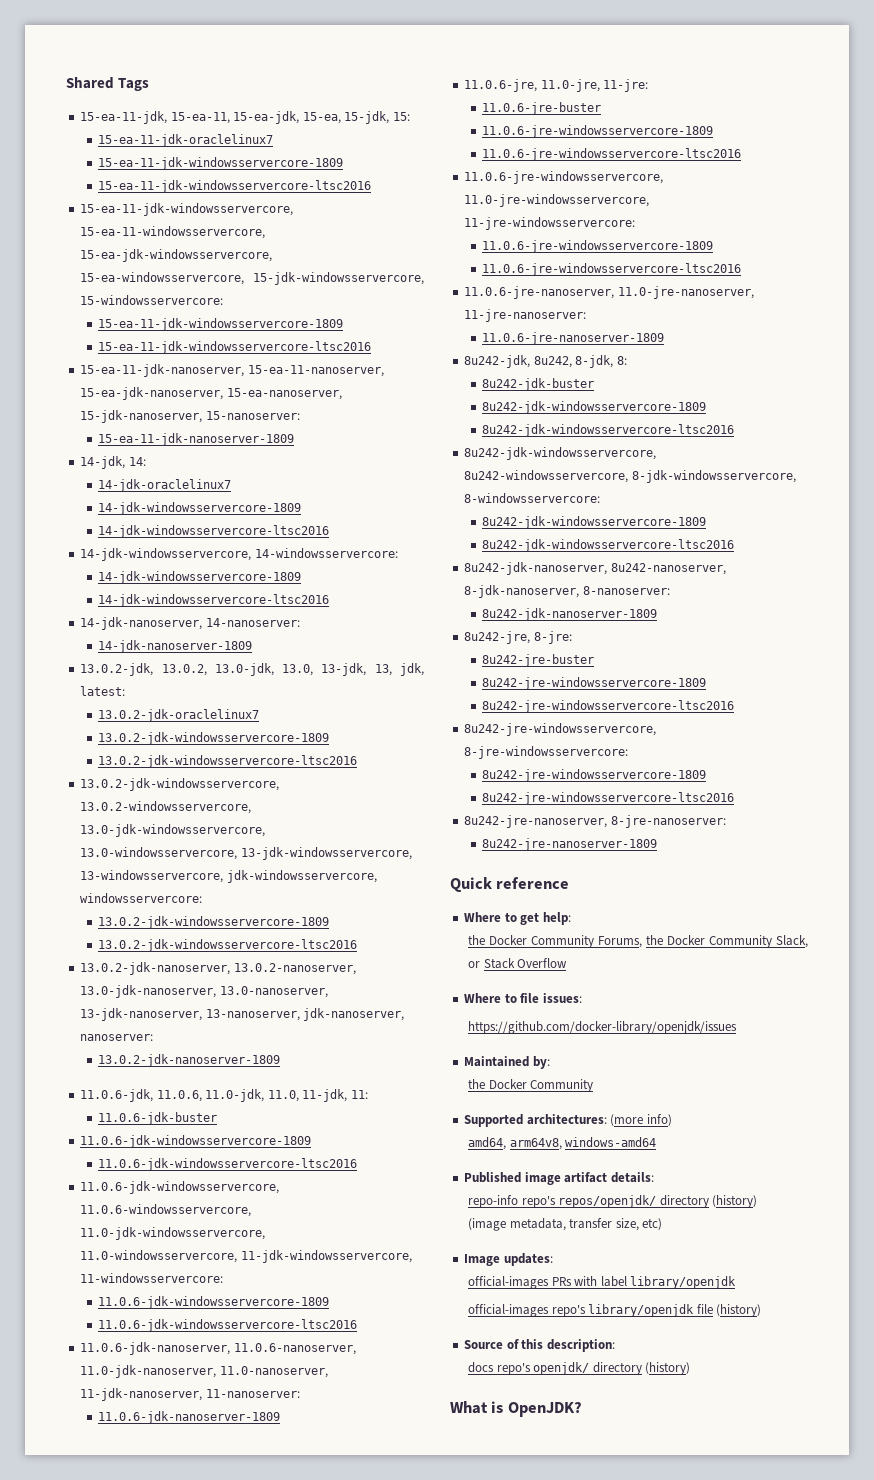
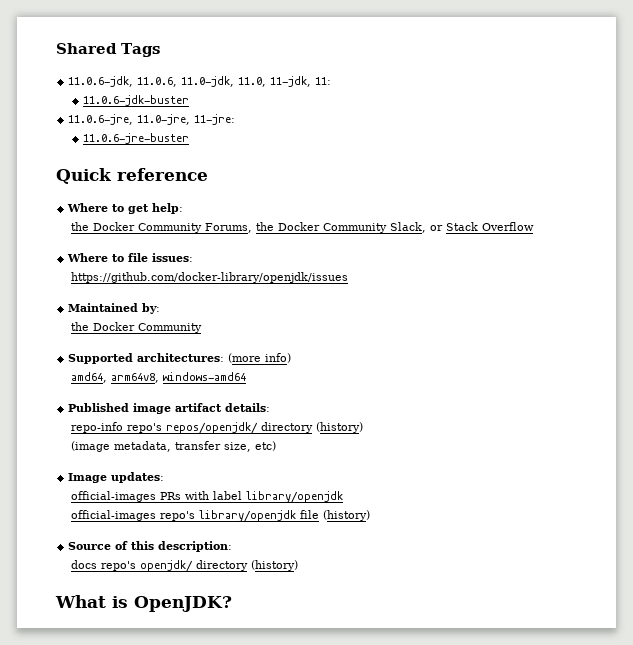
[80,111,410,124] [98,134,274,147] [98,157,344,170] [98,180,372,193] [80,203,294,216] [80,226,266,239] [80,249,273,262] [80,272,424,285] [80,295,224,305] [98,318,344,331] [98,341,372,354] [80,364,384,377] [80,387,342,400] [80,410,300,423] [98,433,295,446] [80,456,146,469] [98,479,232,492] [98,502,302,515] [98,525,330,538] [80,548,398,561] [98,571,302,584] [98,594,330,607] [80,617,300,630] [98,640,253,653] [80,663,424,676] [80,686,126,696] [98,709,260,722] [98,732,330,745] [98,755,358,768] [80,778,280,791] [80,801,252,814] [80,824,266,837] [80,847,412,860] [80,870,377,883] [80,893,203,903] [98,916,330,929] [98,939,358,952] [80,962,356,975] [80,985,328,998] [80,1008,405,1021] [80,1034,154,1041] [98,1054,281,1067] // 15-ea-11-jdk, 15-ea-11, 15-ea-jdk, 15-ea, 15-jdk, 15: // 15-ea-11-jdk-oraclelinux7 // 15-ea-11-jdk-windowsservercore-1809 // 15-ea-11-jdk-windowsservercore-ltsc2016 // 15-ea-11-jdk-windowsservercore, 15-ea-11-windowsservercore, 15-ea-jdk-windowsservercore, 15-ea-windowsservercore, 15-jdk-windowsservercore, 15-windowsservercore: // 15-ea-11-jdk-windowsservercore-1809 // 15-ea-11-jdk-windowsservercore-ltsc2016 // 15-ea-11-jdk-nanoserver, 15-ea-11-nanoserver, 15-ea-jdk-nanoserver, 15-ea-nanoserver, 15-jdk-nanoserver, 15-nanoserver: // 15-ea-11-jdk-nanoserver-1809 // 14-jdk, 14: // 14-jdk-oraclelinux7 // 14-jdk-windowsservercore-1809 // 14-jdk-windowsservercore-ltsc2016 // 14-jdk-windowsservercore, 14-windowsservercore: // 14-jdk-windowsservercore-1809 // 14-jdk-windowsservercore-ltsc2016 // 14-jdk-nanoserver, 14-nanoserver: // 14-jdk-nanoserver-1809 // 13.0.2-jdk, 13.0.2, 13.0-jdk, 13.0, 13-jdk, 13, jdk, latest: // 13.0.2-jdk-oraclelinux7 // 13.0.2-jdk-windowsservercore-1809 // 13.0.2-jdk-windowsservercore-ltsc2016 // 13.0.2-jdk-windowsservercore, 13.0.2-windowsservercore, 13.0-jdk-windowsservercore, 13.0-windowsservercore, 13-jdk-windowsservercore, 13-windowsservercore, jdk-windowsservercore, windowsservercore: // 13.0.2-jdk-windowsservercore-1809 // 13.0.2-jdk-windowsservercore-ltsc2016 // 13.0.2-jdk-nanoserver, 13.0.2-nanoserver, 13.0-jdk-nanoserver, 13.0-nanoserver, 13-jdk-nanoserver, 13-nanoserver, jdk-nanoserver, nanoserver: // 13.0.2-jdk-nanoserver-1809 -> (160, 50) none
[80,1135,312,1148] [98,1158,358,1171] [80,1181,280,1194] [80,1204,252,1217] [80,1227,266,1240] [80,1250,412,1263] [80,1273,224,1283] [98,1296,330,1309] [98,1319,358,1332] [80,1342,356,1355] [80,1365,328,1378] [80,1388,300,1401] [98,1411,281,1424] [464,79,649,92] [482,102,602,115] [482,125,714,138] [482,148,742,161] [464,171,664,184] [464,194,650,207] [464,217,636,230] [482,240,714,253] [482,263,742,276] [464,286,754,299] [464,309,587,322] [482,332,665,345] [464,355,627,368] [482,378,595,391] [482,401,707,414] [482,424,735,437] [464,447,657,460] [464,470,796,483] [464,493,601,503] [482,516,707,529] [482,539,735,552] [464,562,726,575] [464,585,670,598] [482,608,658,621] [464,631,572,644] [482,654,595,667] [482,677,707,690] [482,700,735,713] [464,723,657,736] [464,746,629,759] [482,769,707,782] [482,792,735,805] [464,815,726,828] [482,838,658,851] 11.0.6-jdk-windowsservercore-1809 // 11.0.6-jdk-windowsservercore-ltsc2016 // 11.0.6-jdk-windowsservercore, 11.0.6-windowsservercore, 11.0-jdk-windowsservercore, 11.0-windowsservercore, 11-jdk-windowsservercore, 11-windowsservercore: // 11.0.6-jdk-windowsservercore-1809 // 11.0.6-jdk-windowsservercore-ltsc2016 // 11.0.6-jdk-nanoserver, 11.0.6-nanoserver, 11.0-jdk-nanoserver, 11.0-nanoserver, 11-jdk-nanoserver, 11-nanoserver: // 11.0.6-jdk-nanoserver-1809 // 11.0.6-jre, 11.0-jre, 11-jre: // 11.0.6-jre-buster // 11.0.6-jre-windowsservercore-1809 // 11.0.6-jre-windowsservercore-ltsc2016 // 11.0.6-jre-windowsservercore, 11.0-jre-windowsservercore, 11-jre-windowsservercore: // 11.0.6-jre-windowsservercore-1809 // 11.0.6-jre-windowsservercore-ltsc2016 // 11.0.6-jre-nanoserver, 11.0-jre-nanoserver, 11-jre-nanoserver: // 11.0.6-jre-nanoserver-1809 // 8u242-jdk, 8u242, 8-jdk, 8: // 8u242-jdk-buster // 8u242-jdk-windowsservercore-1809 // 8u242-jdk-windowsservercore-ltsc2016 // 8u242-jdk-windowsservercore, 8u242-windowsservercore, 8-jdk-windowsservercore, 8-windowsservercore: // 8u242-jdk-windowsservercore-1809 // 8u242-jdk-windowsservercore-ltsc2016 // 8u242-jdk-nanoserver, 8u242-nanoserver, 8-jdk-nanoserver, 8-nanoserver: // 8u242-jdk-nanoserver-1809 // 8u242-jre, 8-jre: // 8u242-jre-buster // 8u242-jre-windowsservercore-1809 // 8u242-jre-windowsservercore-ltsc2016 // 8u242-jre-windowsservercore, 8-jre-windowsservercore: // 8u242-jre-windowsservercore-1809 // 8u242-jre-windowsservercore-ltsc2016 // 8u242-jre-nanoserver, 8-jre-nanoserver: // 8u242-jre-nanoserver-1809 -> [68,114,236,125] [83,133,190,144] 11.0.6-jre, 11.0-jre, 11-jre: // 11.0.6-jre-buster

